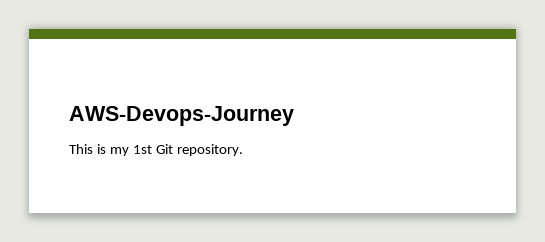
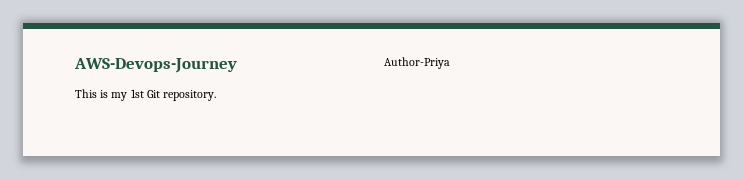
(243, 150) none -> [384,57,450,69] // Author-Priya

